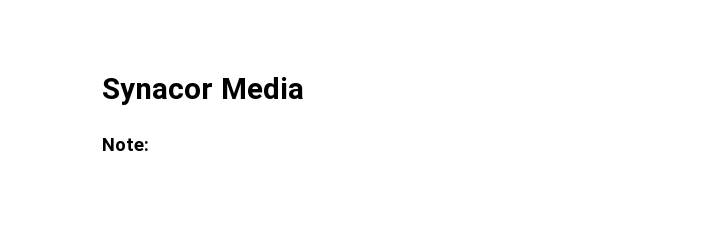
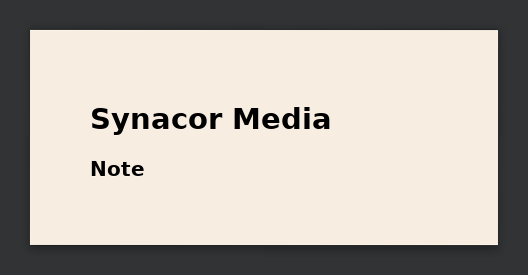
[102,138,149,151] Note: -> [89,160,145,176] Note

